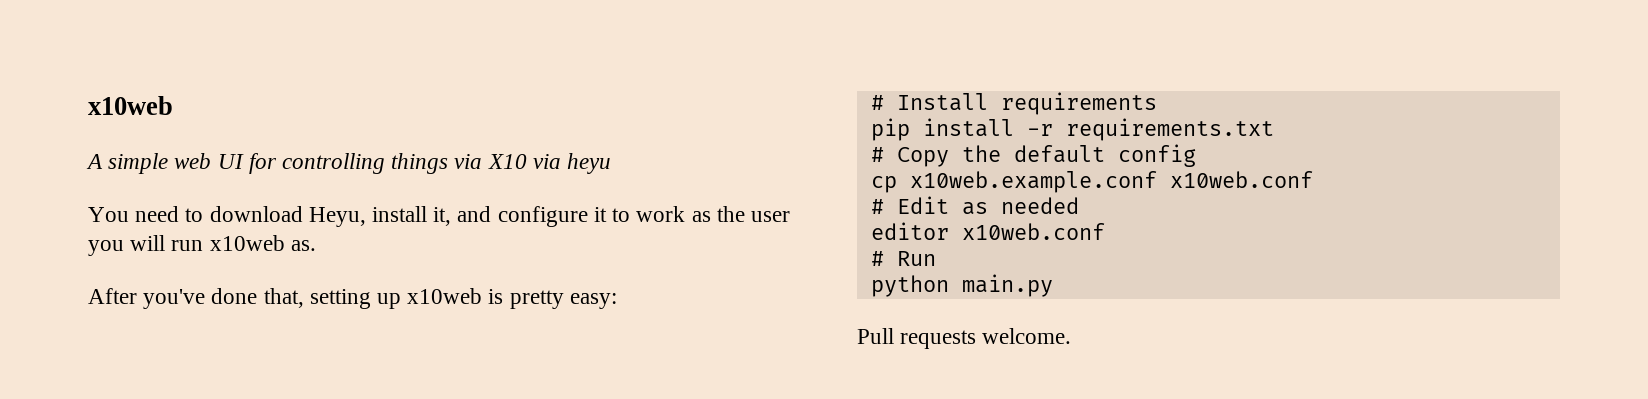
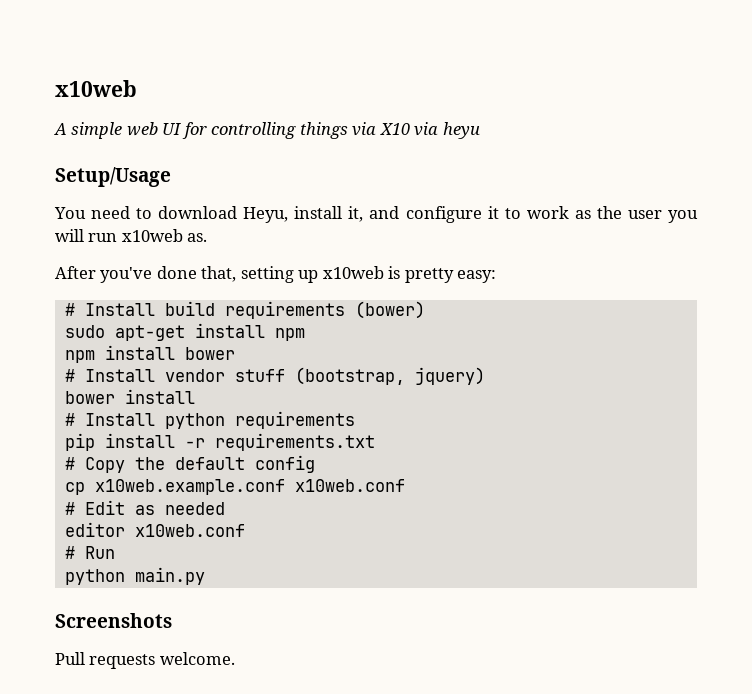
(612, 163) none -> [55,167,171,187] // Setup/Usage
(988, 102) none -> [164,301,425,319] [64,323,305,341] [64,345,235,363] [64,367,485,385] [64,389,195,404] [64,413,225,429] build requirements (bower) // sudo apt-get install npm // npm install bower // # Install vendor stuff (bootstrap, jquery) // bower install // # Install python
(1053, 285) none -> [55,613,172,628] // Screenshots

